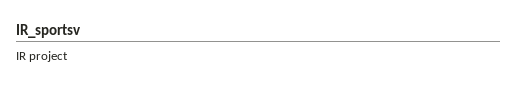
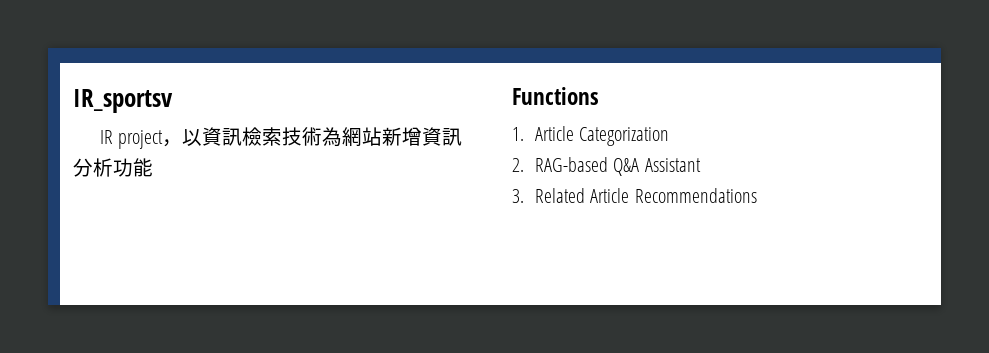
(69, 56) none -> [162,127,463,147] [73,158,153,177] [512,87,599,105] [512,126,670,146] [512,157,701,176] [512,188,757,203] ，以資訊檢索技術為網站新增資訊分析功能 // Functions // 1. Article Categorization // 2. RAG-based Q&A Assistant // 3. Related Article Recommendations

